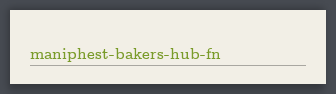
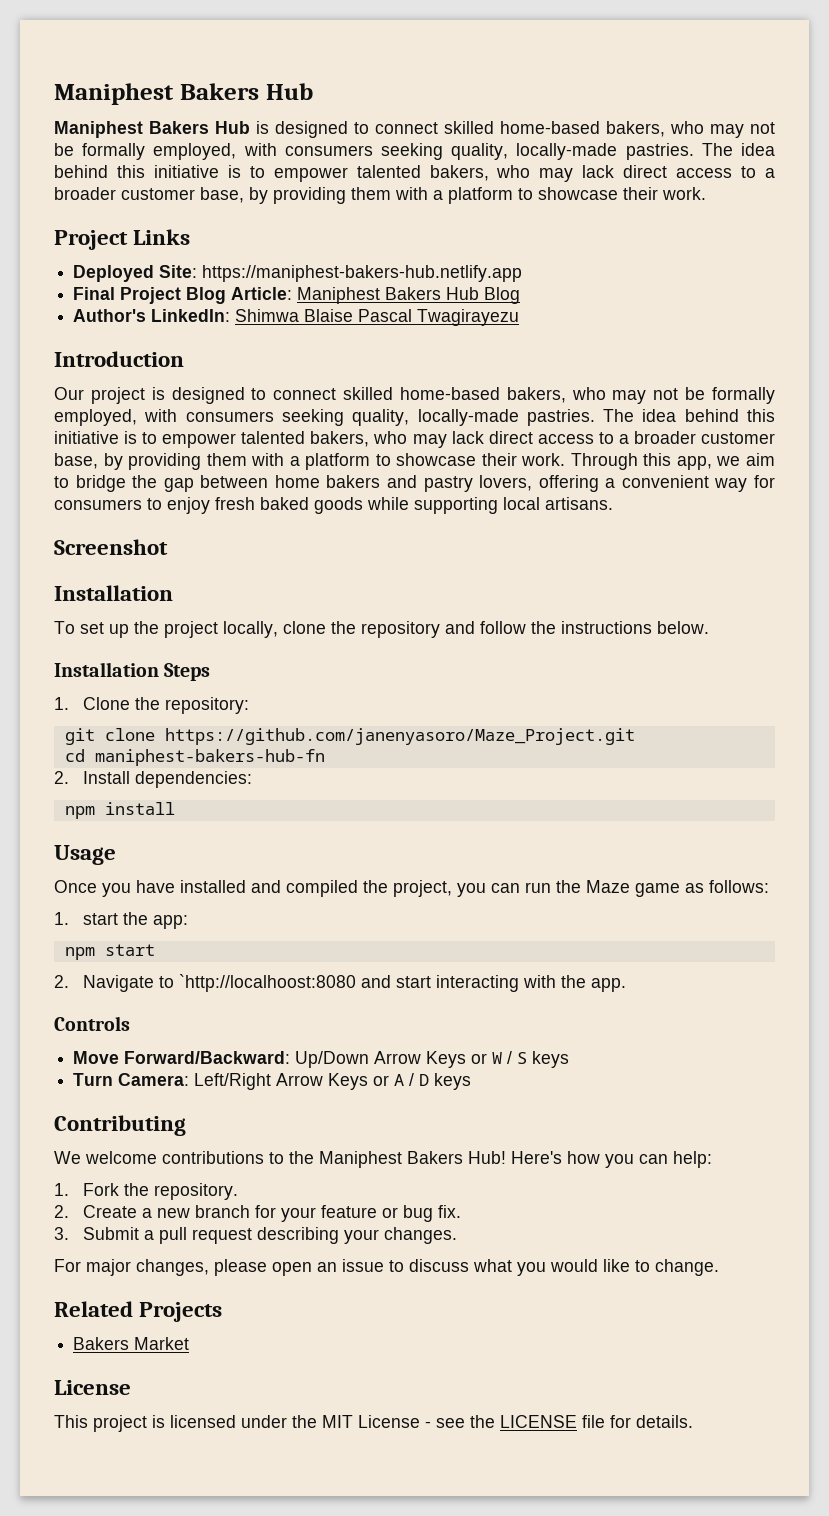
[30,48,221,62] maniphest-bakers-hub-fn -> [54,83,313,105] [54,121,775,138] [54,143,775,160] [54,165,776,182] [54,187,706,204] [54,229,191,250] [73,265,523,282] [73,287,521,304] [73,309,520,326] [54,351,184,367] [54,387,775,404] [54,409,775,426] [54,431,775,448] [54,453,775,470] [54,475,775,492] [54,497,613,514] [54,539,168,555] [54,585,173,601] [54,621,709,638] [54,662,211,681] [54,697,249,714] [64,728,635,745] [64,749,325,766] [54,771,252,788] [64,802,175,819] [54,845,116,865] [54,880,769,897] [54,912,188,929] [64,944,155,960] [54,974,626,992] [54,1016,130,1031] [73,1051,570,1068] [73,1073,472,1090] [54,1115,186,1136] [54,1151,712,1168] [54,1183,238,1200] [54,1205,461,1222] [54,1227,457,1244] [54,1259,719,1276] [54,1301,223,1322] [73,1337,190,1350] [54,1380,131,1395] [54,1415,693,1432] Maniphest Bakers Hub // Maniphest Bakers Hub is designed to connect skilled home-based bakers, who may not be formally employed, with consumers seeking quality, locally-made pastries. The idea behind this initiative is to empower talented bakers, who may lack direct access to a broader customer base, by providing them with a platform to showcase their work. // Project Links // Deployed Site: https://maniphest-bakers-hub.netlify.app // Final Project Blog Article: Maniphest Bakers Hub Blog // Author's LinkedIn: Shimwa Blaise Pascal Twagirayezu // Introduction // Our project is designed to connect skilled home-based bakers, who may not be formally employed, with consumers seeking quality, locally-made pastries. The idea behind this initiative is to empower talented bakers, who may lack direct access to a broader customer base, by providing them with a platform to showcase their work. Through this app, we aim to bridge the gap between home bakers and pastry lovers, offering a convenient way for consumers to enjoy fresh baked goods while supporting local artisans. // Screenshot // Installation // To set up the project locally, clone the repository and follow the instructions below. // Installation Steps // 1. Clone the repository: // git clone https://github.com/janenyasoro/Maze_Project.git // cd maniphest-bakers-hub-fn // 2. Install dependencies: // npm install // Usage // Once you have installed and compiled the project, you can run the Maze game as follows: // 1. start the app: // npm start // 2. Navigate to `http://localhoost:8080 and start interacting with the app. // Controls // Move Forward/Backward: Up/Down Arrow Keys or W / S keys // Turn Camera: Left/Right Arrow Keys or A / D keys // Contributing // We welcome contributions to the Maniphest Bakers Hub! Here's how you can help: // 1. Fork the repository. // 2. Create a new branch for your feature or bug fix. // 3. Submit a pull request describing your changes. // For major changes, please open an issue to discuss what you would like to change. // Related Projects // Bakers Market // License // This project is licensed under the MIT License - see the LICENSE file for details.

